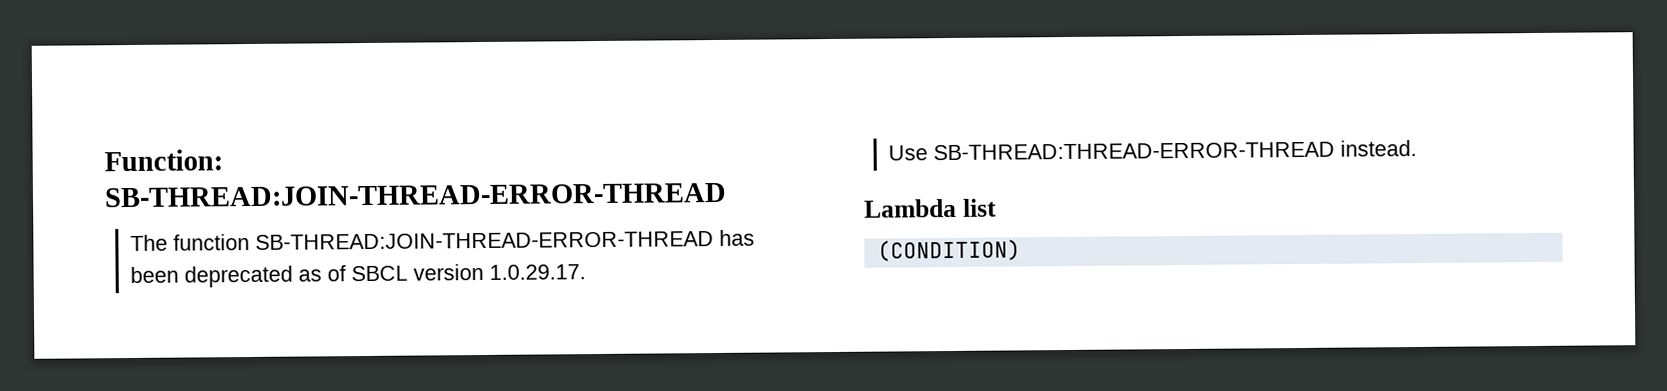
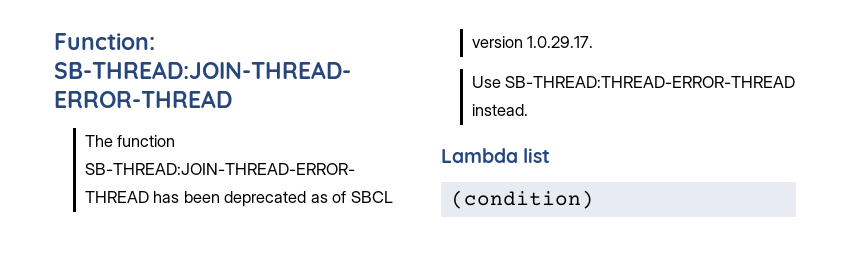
[876,239,1021,262] (CONDITION) -> [450,190,594,209] (condition)

